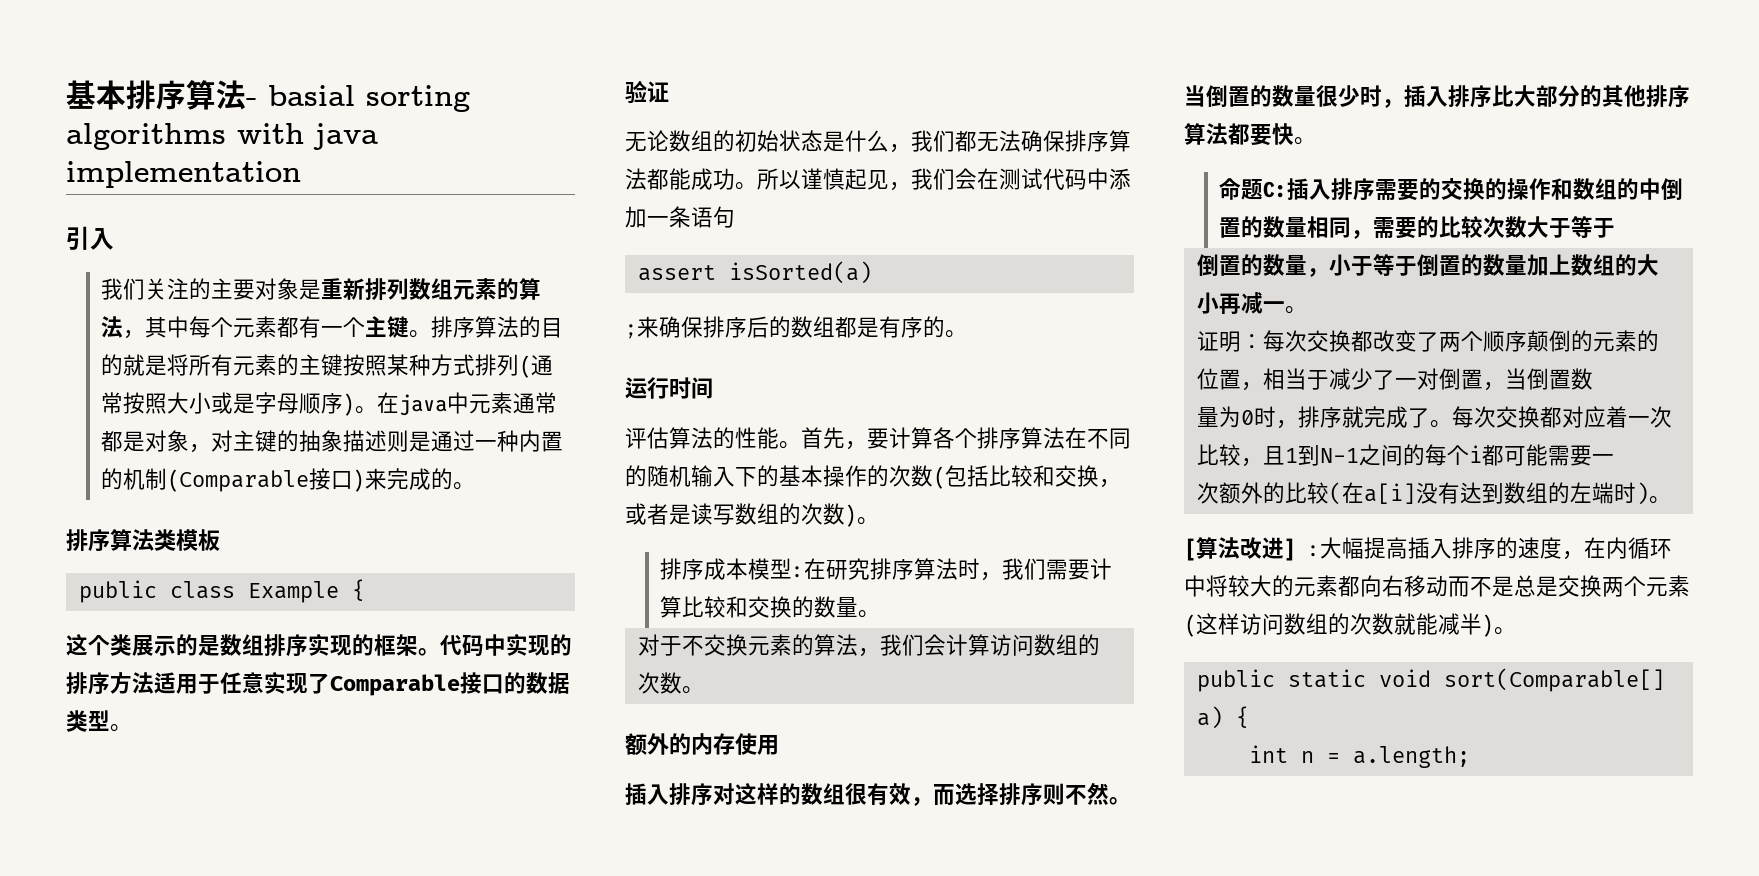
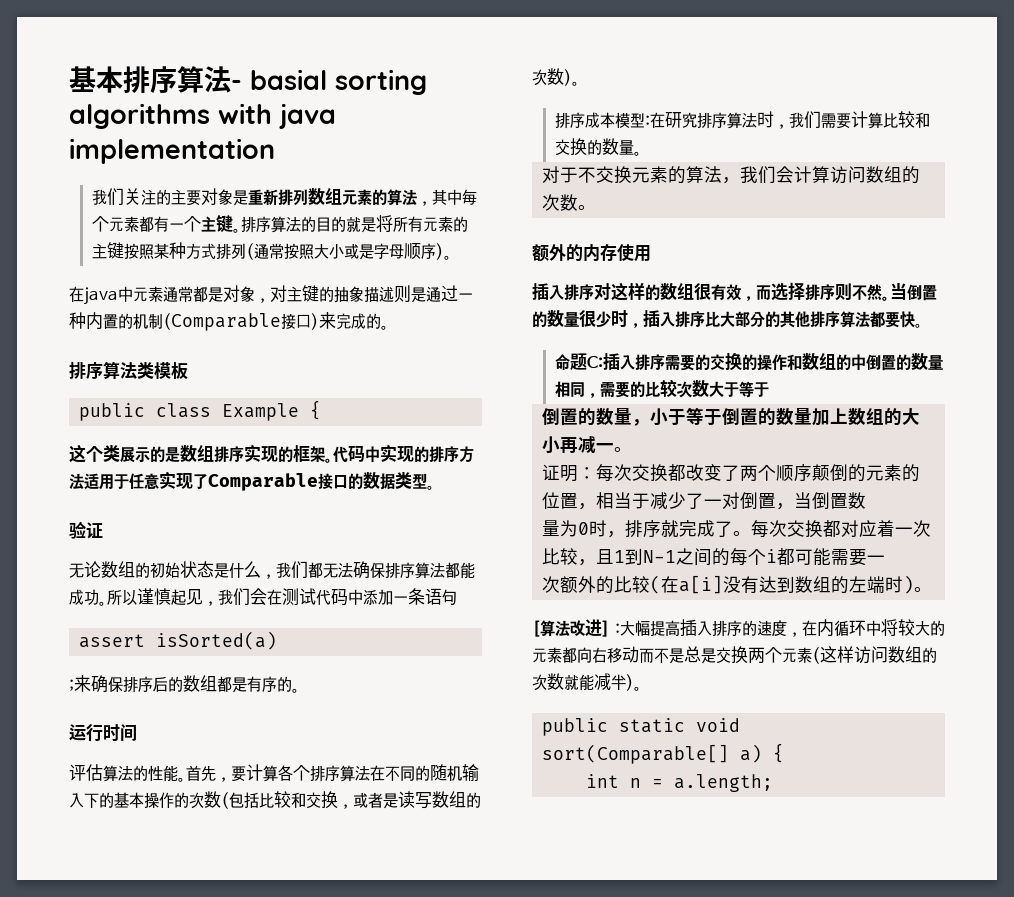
[66,226,114,250] // 引入 -> (275, 151) none
(378, 410) none -> (453, 257) //

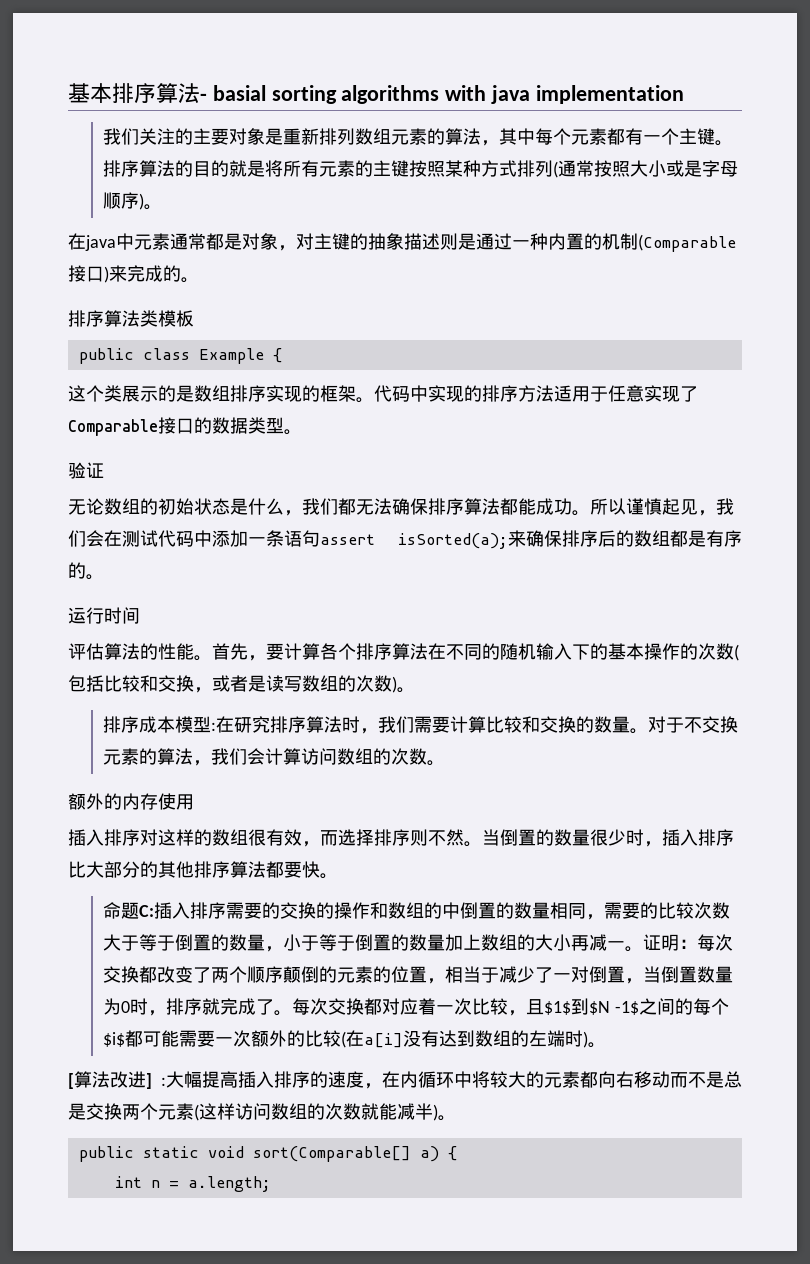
[79,631,278,650] [69,679,74,691] // assert isSorted(a) // ; -> [320,533,508,549] assert isSorted(a);
(643, 153) // -> (648, 731) none
(770, 389) // -> (175, 943) none
(633, 449) // -> (643, 949) none
(867, 500) // -> (715, 974) none
[614,548,677,565] 1到N-1 -> [543,998,639,1015] $1$到$N -1$
[766,549,778,563] i -> [102,1032,125,1047] $i$
(886, 559) // -> (233, 1041) none

